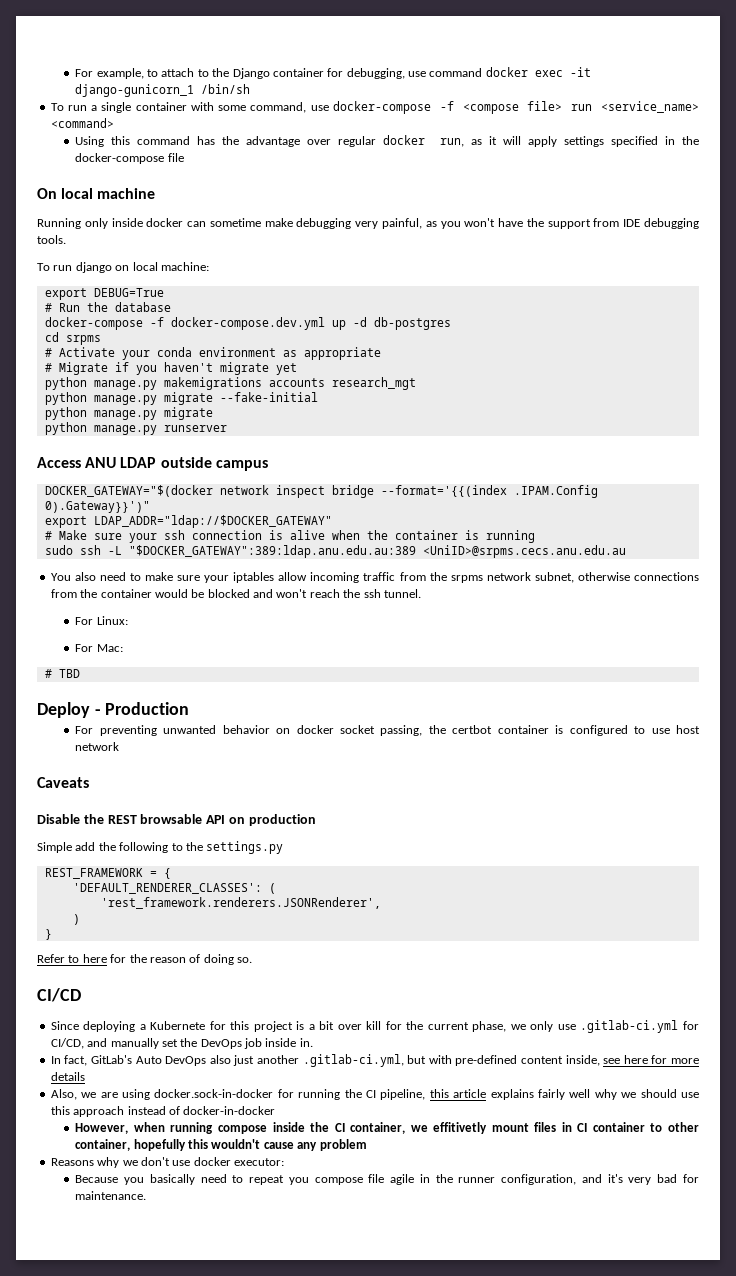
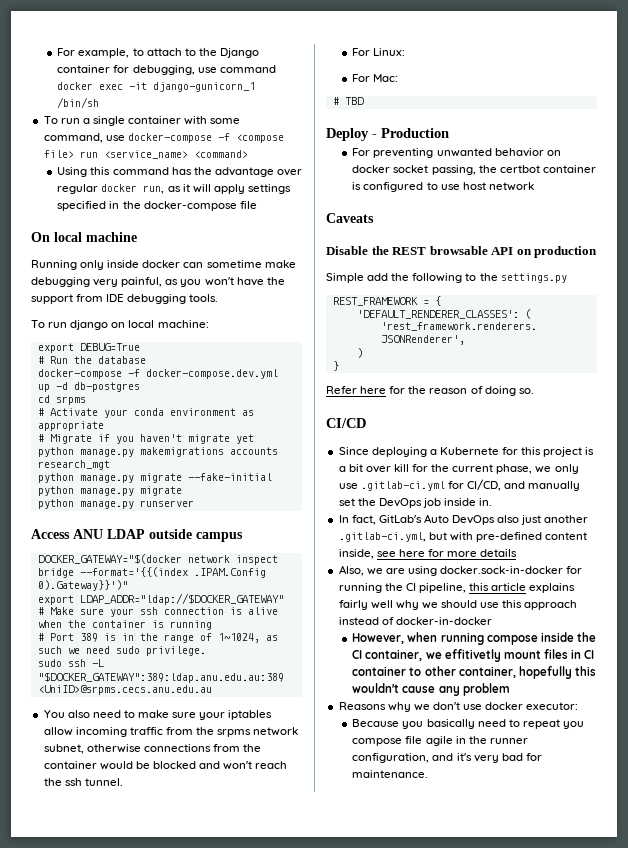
(535, 536) none -> [37,633,278,643] [37,646,206,656] // # Port 389 is in the range of 1~1024, as such we need sudo privilege.
[68,955,80,963] to -> (357, 390) none

